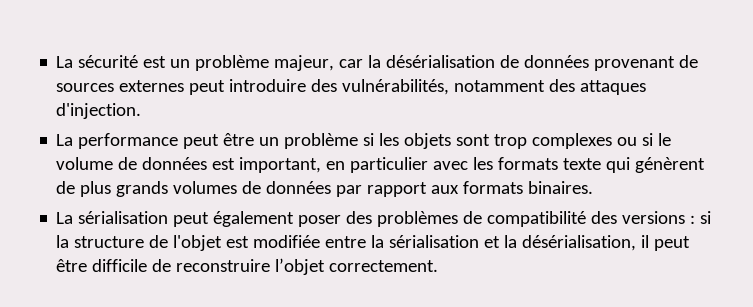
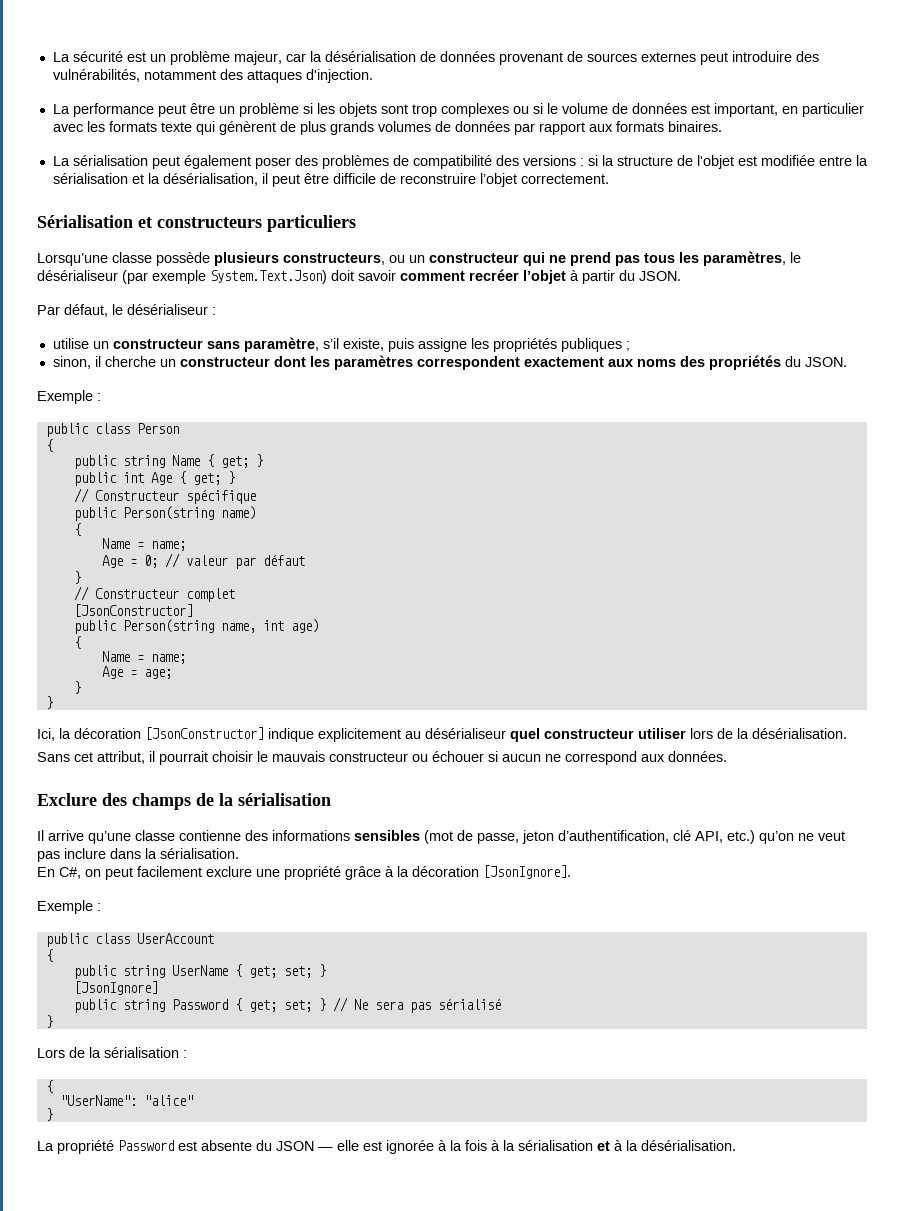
(439, 266) none -> [37,215,356,232] [37,251,801,266] [37,269,681,284] [37,304,216,317] [52,337,630,352] [52,355,847,370] [37,390,101,404] [45,423,179,437] [45,439,53,452] [73,454,263,469] [73,471,235,486] [73,488,256,504] [73,506,256,521] [73,523,81,536] [101,538,186,551] [101,553,305,569] [73,571,81,584] [73,586,235,602] [73,604,193,617] [73,619,319,634] [73,636,81,649] [101,651,186,664] [101,666,172,679] [73,681,81,694] [45,696,53,709] [37,727,847,742] [37,751,727,765] [37,793,331,810] [37,830,845,844] [37,848,239,862] [37,865,571,880] [37,900,101,914] [45,933,214,947] [45,949,53,962] [73,964,326,979] [73,981,158,995] [73,997,501,1013] [45,1015,53,1028] [37,1047,187,1058] [45,1080,53,1093] [59,1095,193,1106] [45,1108,53,1121] [37,1140,736,1154] // Sérialisation et constructeurs particuliers // Lorsqu’une classe possède plusieurs constructeurs, ou un constructeur qui ne prend pas tous les paramètres, le désérialiseur (par exemple System.Text.Json) doit savoir comment recréer l’objet à partir du JSON. // Par défaut, le désérialiseur : // utilise un constructeur sans paramètre, s’il existe, puis assigne les propriétés publiques ; // sinon, il cherche un constructeur dont les paramètres correspondent exactement aux noms des propriétés du JSON. // Exemple : // public class Person // { // public string Name { get; } // public int Age { get; } // // Constructeur spécifique // public Person(string name) // { // Name = name; // Age = 0; // valeur par défaut // } // // Constructeur complet // [JsonConstructor] // public Person(string name, int age) // { // Name = name; // Age = age; // } // } // Ici, la décoration [JsonConstructor] indique explicitement au désérialiseur quel constructeur utiliser lors de la désérialisation. // Sans cet attribut, il pourrait choisir le mauvais constructeur ou échouer si aucun ne correspond aux données. // Exclure des champs de la sérialisation // Il arrive qu’une classe contienne des informations sensibles (mot de passe, jeton d’authentification, clé API, etc.) qu’on ne veut pas inclure dans la sérialisation. // En C#, on peut facilement exclure une propriété grâce à la décoration [JsonIgnore]. // Exemple : // public class UserAccount // { // public string UserName { get; set; } // [JsonIgnore] // public string Password { get; set; } // Ne sera pas sérialisé // } // Lors de la sérialisation : // { // "UserName": "alice" // } // La propriété Password est absente du JSON — elle est ignorée à la fois à la sérialisation et à la désérialisation.

